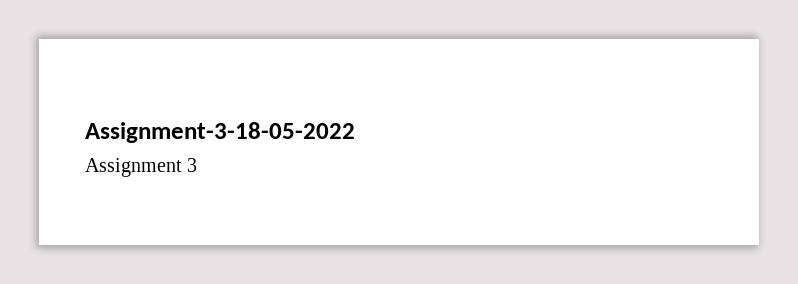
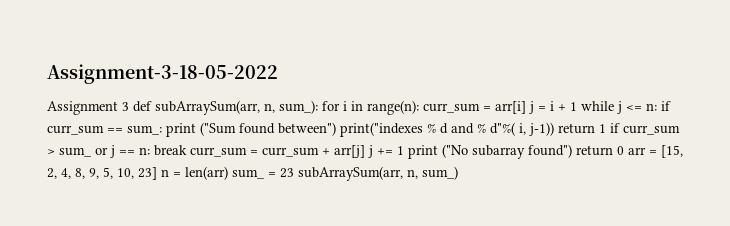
(198, 165) none -> [133,100,671,115] [47,122,680,137] [47,144,683,159] [47,166,458,181] def subArraySum(arr, n, sum_): for i in range(n): curr_sum = arr[i] j = i + 1 while j <= n: if curr_sum == sum_: print ("Sum found between") print("indexes % d and % d"%( i, j-1)) return 1 if curr_sum > sum_ or j == n: break curr_sum = curr_sum + arr[j] j += 1 print ("No subarray found") return 0 arr = [15, 2, 4, 8, 9, 5, 10, 23] n = len(arr) sum_ = 23 subArraySum(arr, n, sum_)

